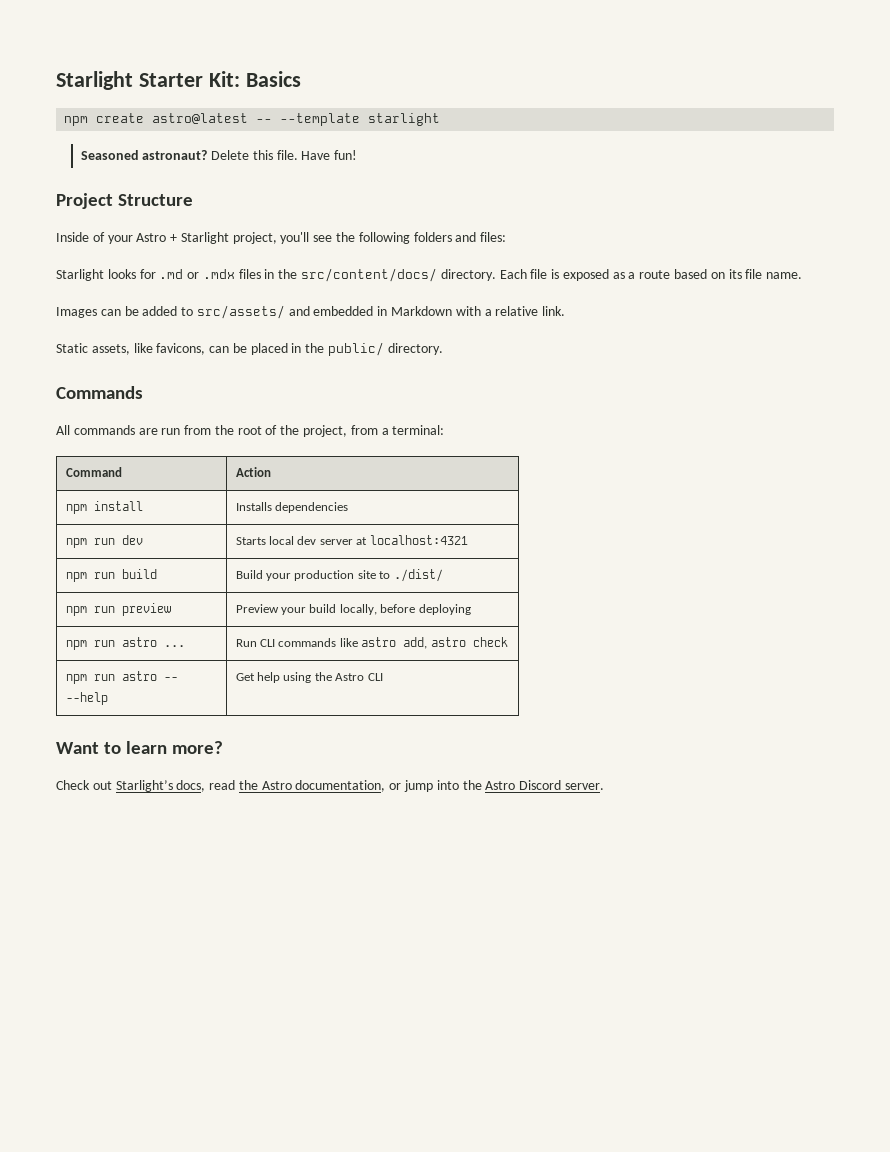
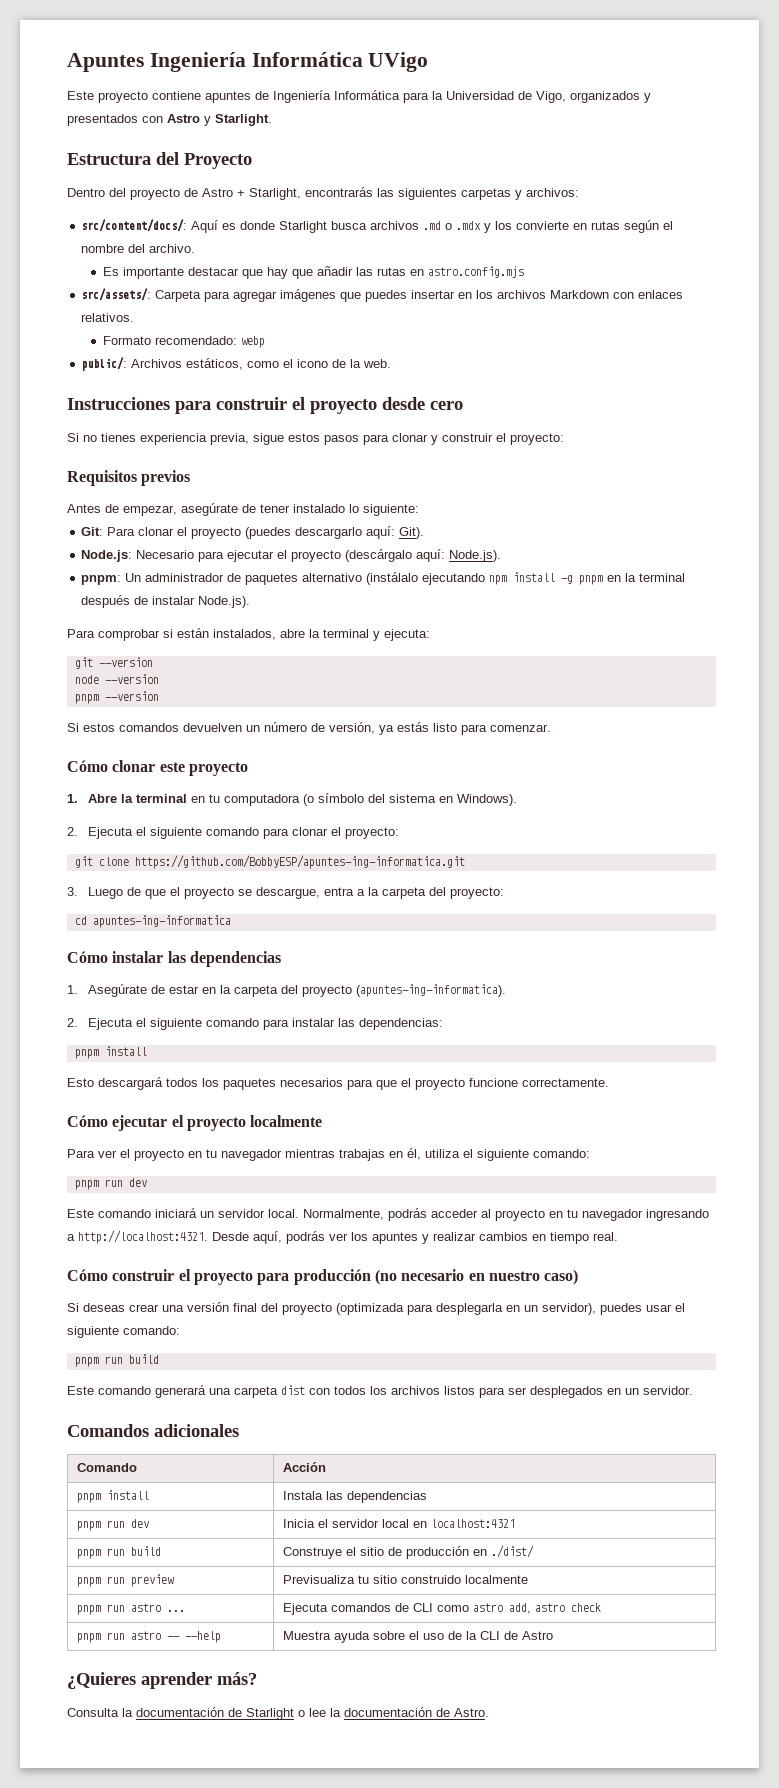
[56,71,301,90] [64,113,441,126] [80,150,358,160] [56,193,194,209] [56,232,507,244] [56,268,803,282] [56,305,566,319] [56,342,443,356] [56,386,143,399] [56,425,445,437] [65,467,122,477] [235,467,271,477] [65,501,143,514] [235,502,349,513] [65,535,143,548] [235,536,368,545] Starlight Starter Kit: Basics // npm create astro@latest -- --template starlight // Seasoned astronaut? Delete this file. Have fun! // Project Structure // Inside of your Astro + Starlight project, you'll see the following folders and files: // Starlight looks for .md or .mdx files in the src/content/docs/ directory. Each file is exposed as a route based on its file name. // Images can be added to src/assets/ and embedded in Markdown with a relative link. // Static assets, like favicons, can be placed in the public/ directory. // Commands // All commands are run from the root of the project, from a terminal: // Command | Action // npm install | Installs dependencies // npm run dev | Starts local dev server at -> [67,52,429,72] [67,90,651,103] [67,114,272,126] [67,152,252,169] [67,187,579,200] [81,219,674,233] [81,244,196,253] [102,266,524,279] [81,288,684,302] [81,313,135,322] [102,336,265,348] [81,357,392,371] [67,397,463,414] [67,433,564,445] [67,470,191,486] [67,503,419,516] [81,526,425,539] [81,549,502,562] [81,572,686,585] [81,595,251,608] [67,628,430,641] [74,657,153,669] [74,674,159,684] [74,691,159,704] [67,722,551,735] [67,760,248,776] [67,793,518,806] [67,827,400,839] [74,855,465,869] [67,887,505,899] [74,915,231,928] [67,951,281,967] [67,984,507,997] [67,1018,444,1030] [74,1046,147,1059] [67,1077,609,1090] [67,1115,323,1131] [67,1148,590,1161] [74,1178,147,1190] [67,1208,709,1221] [67,1230,618,1244] [67,1269,579,1285] [67,1302,685,1315] [67,1326,180,1338] [74,1354,159,1367] [67,1385,693,1398] [67,1424,239,1437] [77,1463,138,1472] [283,1462,327,1472] [77,1490,150,1503] [283,1491,428,1503] [77,1519,150,1531] [283,1519,428,1528] Apuntes Ingeniería Informática UVigo // Este proyecto contiene apuntes de Ingeniería Informática para la Universidad de Vigo, organizados y presentados con Astro y Starlight. // Estructura del Proyecto // Dentro del proyecto de Astro + Starlight, encontrarás las siguientes carpetas y archivos: // src/content/docs/: Aquí es donde Starlight busca archivos .md o .mdx y los convierte en rutas según el nombre del archivo. // Es importante destacar que hay que añadir las rutas en astro.config.mjs // src/assets/: Carpeta para agregar imágenes que puedes insertar en los archivos Markdown con enlaces relativos. // Formato recomendado: webp // public/: Archivos estáticos, como el icono de la web. // Instrucciones para construir el proyecto desde cero // Si no tienes experiencia previa, sigue estos pasos para clonar y construir el proyecto: // Requisitos previos // Antes de empezar, asegúrate de tener instalado lo siguiente: // Git: Para clonar el proyecto (puedes descargarlo aquí: Git). // Node.js: Necesario para ejecutar el proyecto (descárgalo aquí: Node.js). // pnpm: Un administrador de paquetes alternativo (instálalo ejecutando npm install -g pnpm en la terminal después de instalar Node.js). // Para comprobar si están instalados, abre la terminal y ejecuta: // git --version // node --version // pnpm --version // Si estos comandos devuelven un número de versión, ya estás listo para comenzar. // Cómo clonar este proyecto // 1. Abre la terminal en tu computadora (o símbolo del sistema en Windows). // 2. Ejecuta el siguiente comando para clonar el proyecto: // git clone https://github.com/BobbyESP/apuntes-ing-informatica.git // 3. Luego de que el proyecto se descargue, entra a la carpeta del proyecto: // cd apuntes-ing-informatica // Cómo instalar las dependencias // 1. Asegúrate de estar en la carpeta del proyecto (apuntes-ing-informatica). // 2. Ejecuta el siguiente comando para instalar las dependencias: // pnpm install // Esto descargará todos los paquetes necesarios para que el proyecto funcione correctamente. // Cómo ejecutar el proyecto localmente // Para ver el proyecto en tu navegador mientras trabajas en él, utiliza el siguiente comando: // pnpm run dev // Este comando iniciará un servidor local. Normalmente, podrás acceder al proyecto en tu navegador ingresando a http://localhost:4321. Desde aquí, podrás ver los apuntes y realizar cambios en tiempo real. // Cómo construir el proyecto para producción (no necesario en nuestro caso) // Si deseas crear una versión final del proyecto (optimizada para desplegarla en un servidor), puedes usar el siguiente comando: // pnpm run build // Este comando generará una carpeta dist con todos los archivos listos para ser desplegados en un servidor. // Comandos adicionales // Comando | Acción // pnpm install | Instala las dependencias // pnpm run dev | Inicia el servidor local en
[65,572,87,582] npm -> [77,1549,102,1559] pnpm
[235,570,391,581] Build your production site to -> [283,1546,488,1559] Construye el sitio de producción en
[65,606,87,616] npm -> [77,1577,102,1587] pnpm
[235,604,471,615] [65,637,185,650] [235,638,358,647] Preview your build locally, before deploying // npm run astro ... | Run CLI commands like -> [283,1575,529,1584] [77,1603,186,1615] [283,1603,470,1615] Previsualiza tu sitio construido localmente // pnpm run astro ... | Ejecuta comandos de CLI como
[65,674,87,684] npm -> [77,1633,102,1643] pnpm
[235,672,383,683] [56,741,224,754] [56,780,604,792] Get help using the Astro CLI // Want to learn more? // Check out Starlight’s docs, read the Astro documentation, or jump into the Astro Discord server. -> [283,1631,554,1643] [67,1672,257,1689] [67,1707,489,1720] Muestra ayuda sobre el uso de la CLI de Astro // ¿Quieres aprender más? // Consulta la documentación de Starlight o lee la documentación de Astro.

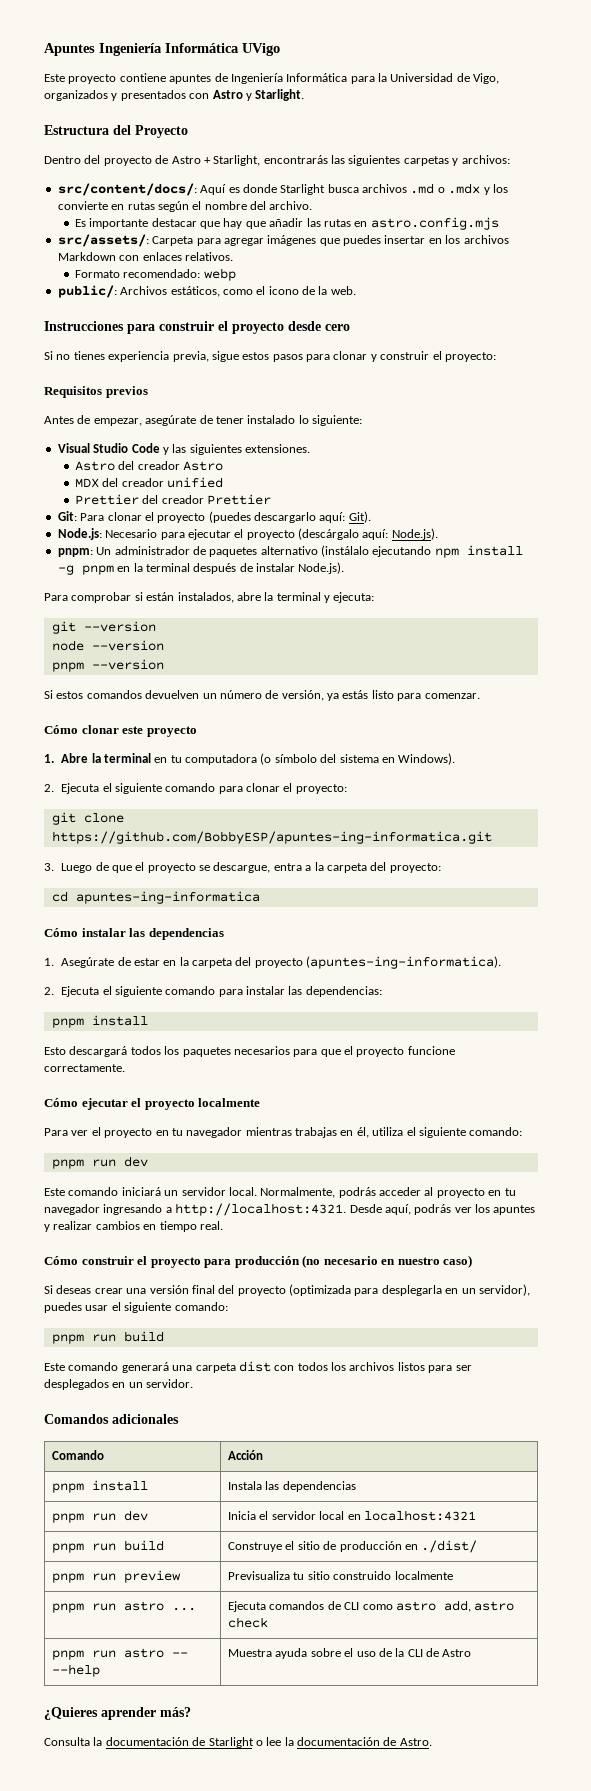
(419, 510) none -> [57,443,310,455] [74,461,224,471] [74,477,224,488] [74,494,272,505] // Visual Studio Code y las siguientes extensiones. // Astro del creador Astro // MDX del creador unified // Prettier del creador Prettier

